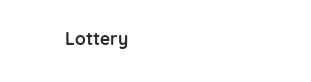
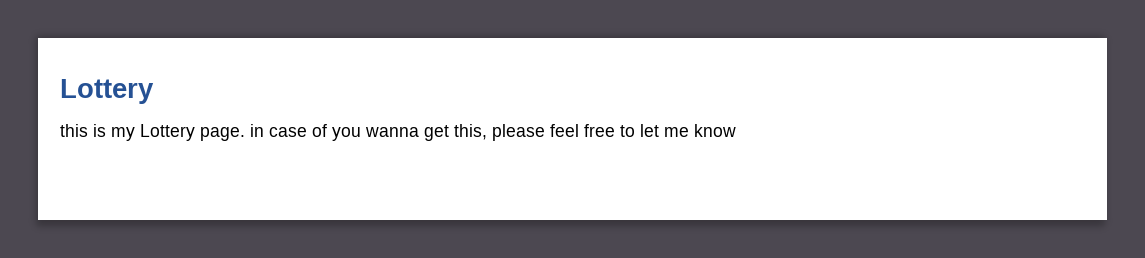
[65,32,128,49] Lottery -> [60,79,154,104] [60,124,736,141] Lottery // this is my Lottery page. in case of you wanna get this, please feel free to let me know

